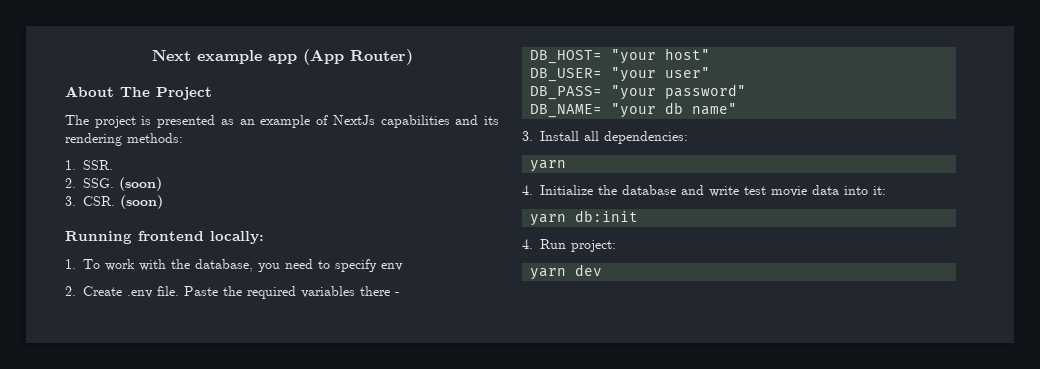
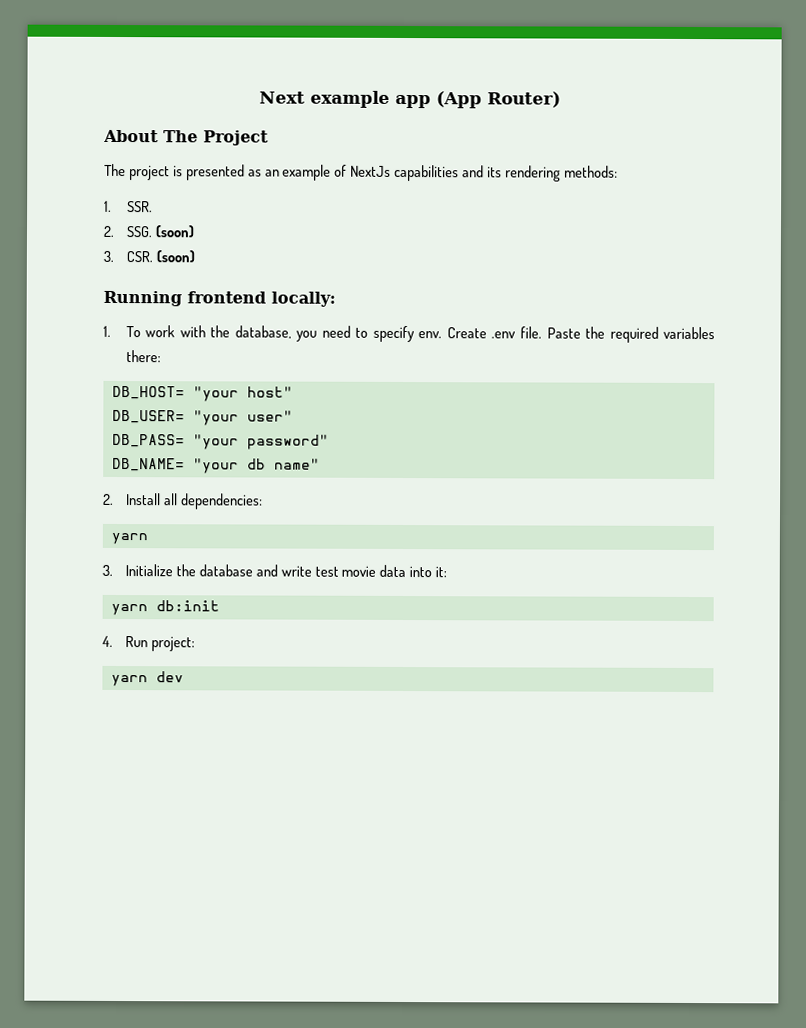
[381,263,403,271] [65,286,76,296] env // 2. -> [418,331,443,339] env.
[360,286,400,296] there - -> [125,350,161,363] there:
[522,131,533,141] 3. -> [103,493,114,505] 2.
[522,185,533,195] 4. -> [102,564,113,576] 3.

